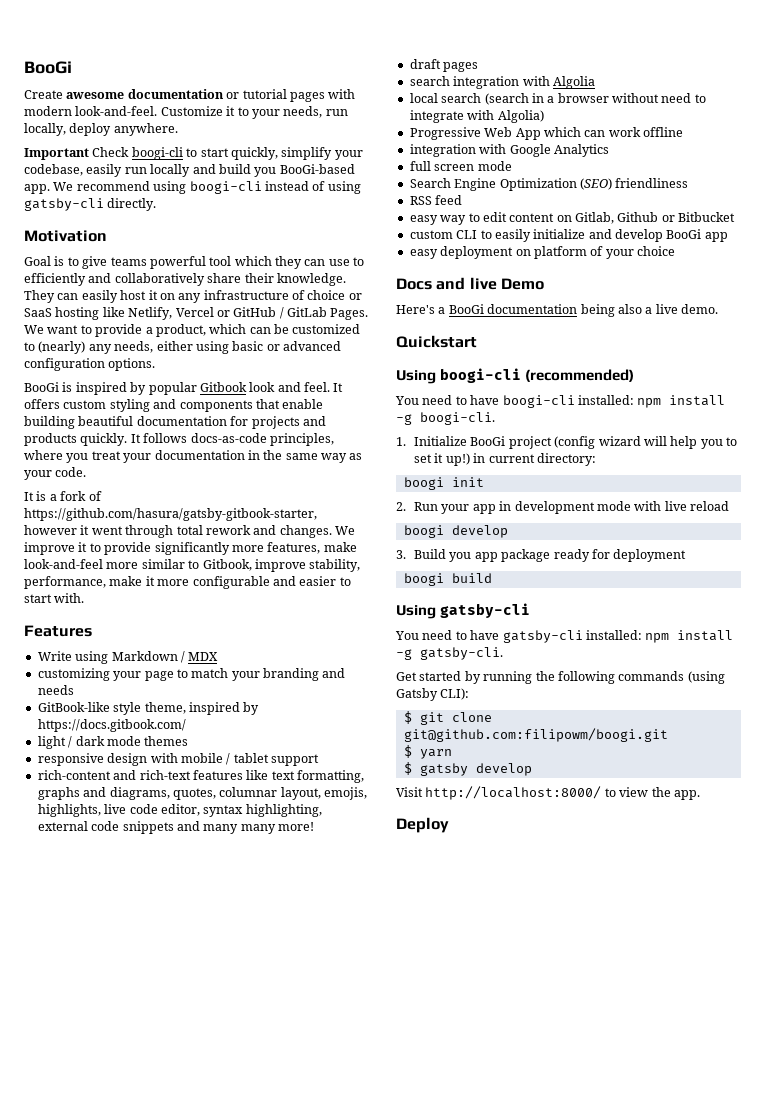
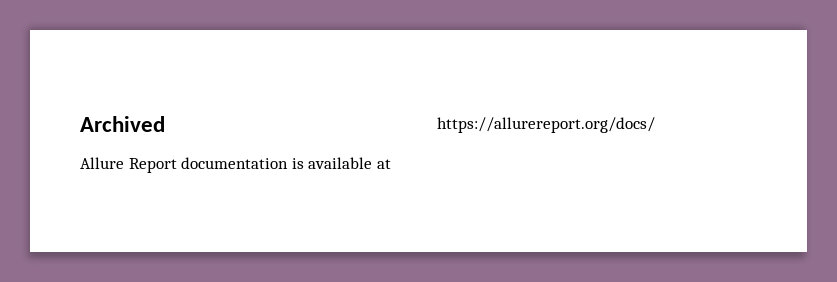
[24,61,72,74] [24,89,356,102] [24,106,348,119] [24,123,178,136] [24,147,363,160] [24,164,355,177] [24,181,361,194] [24,198,157,211] [24,230,107,242] [24,256,365,269] [24,273,346,286] [24,290,362,303] [24,307,369,320] [24,324,361,337] [24,341,341,354] [24,358,156,371] [24,382,344,395] [24,399,324,412] [24,416,326,429] [24,433,334,446] [24,450,363,463] [24,467,87,480] [24,491,102,501] [24,508,317,521] [24,525,355,538] [24,542,357,555] [24,559,361,572] [24,576,351,589] [24,593,85,603] [24,625,92,637] [37,651,219,664] [37,668,346,681] [37,685,74,695] [37,702,260,715] [37,719,186,732] [37,736,189,749] [37,753,319,766] [37,770,364,783] [37,787,367,800] [37,804,322,817] [37,821,314,834] [409,59,479,72] [409,76,595,89] [409,93,706,105] [409,110,544,123] [409,127,683,140] [409,144,609,157] [409,161,512,171] [409,178,689,191] [409,195,463,205] [409,212,736,225] [409,229,728,242] [409,246,675,259] [396,277,544,290] [396,304,718,317] [396,335,477,348] [396,368,635,384] [395,395,726,408] [396,412,495,425] [396,436,738,449] [414,453,596,466] [403,477,484,490] [396,501,730,514] [403,525,508,538] [396,549,687,562] [403,573,492,586] [396,603,531,619] [395,630,734,643] [396,647,503,660] [396,671,725,684] [396,688,470,701] [403,711,492,725] [403,728,668,742] [403,745,452,759] [403,762,532,776] [396,786,700,800] [396,817,449,833] BooGi // Create awesome documentation or tutorial pages with modern look-and-feel. Customize it to your needs, run locally, deploy anywhere. // Important Check boogi-cli to start quickly, simplify your codebase, easily run locally and build you BooGi-based app. We recommend using boogi-cli instead of using gatsby-cli directly. // Motivation // Goal is to give teams powerful tool which they can use to efficiently and collaboratively share their knowledge. They can easily host it on any infrastructure of choice or SaaS hosting like Netlify, Vercel or GitHub / GitLab Pages. We want to provide a product, which can be customized to (nearly) any needs, either using basic or advanced configuration options. // BooGi is inspired by popular Gitbook look and feel. It offers custom styling and components that enable building beautiful documentation for projects and products quickly. It follows docs-as-code principles, where you treat your documentation in the same way as your code. // It is a fork of https://github.com/hasura/gatsby-gitbook-starter, however it went through total rework and changes. We improve it to provide significantly more features, make look-and-feel more similar to Gitbook, improve stability, performance, make it more configurable and easier to start with. // Features // Write using Markdown / MDX // customizing your page to match your branding and needs // GitBook-like style theme, inspired by https://docs.gitbook.com/ // light / dark mode themes // responsive design with mobile / tablet support // rich-content and rich-text features like text formatting, graphs and diagrams, quotes, columnar layout, emojis, highlights, live code editor, syntax highlighting, external code snippets and many many more! // draft pages // search integration with Algolia // local search (search in a browser without need to integrate with Algolia) // Progressive Web App which can work offline // integration with Google Analytics // full screen mode // Search Engine Optimization (SEO) friendliness // RSS feed // easy way to edit content on Gitlab, Github or Bitbucket // custom CLI to easily initialize and develop BooGi app // easy deployment on platform of your choice // Docs and live Demo // Here's a BooGi documentation being also a live demo. // Quickstart // Using boogi-cli (recommended) // You need to have boogi-cli installed: npm install -g boogi-cli. // 1. Initialize BooGi project (config wizard will help you to set it up!) in current directory: // boogi init // 2. Run your app in development mode with live reload // boogi develop // 3. Build you app package ready for deployment // boogi build // Using gatsby-cli // You need to have gatsby-cli installed: npm install -g gatsby-cli. // Get started by running the following commands (using Gatsby CLI): // $ git clone git@github.com:filipowm/boogi.git // $ yarn // $ gatsby develop // Visit http://localhost:8000/ to view the app. // Deploy -> [80,116,165,132] [80,157,391,173] [437,117,655,133] Archived // Allure Report documentation is available at https://allurereport.org/docs/

